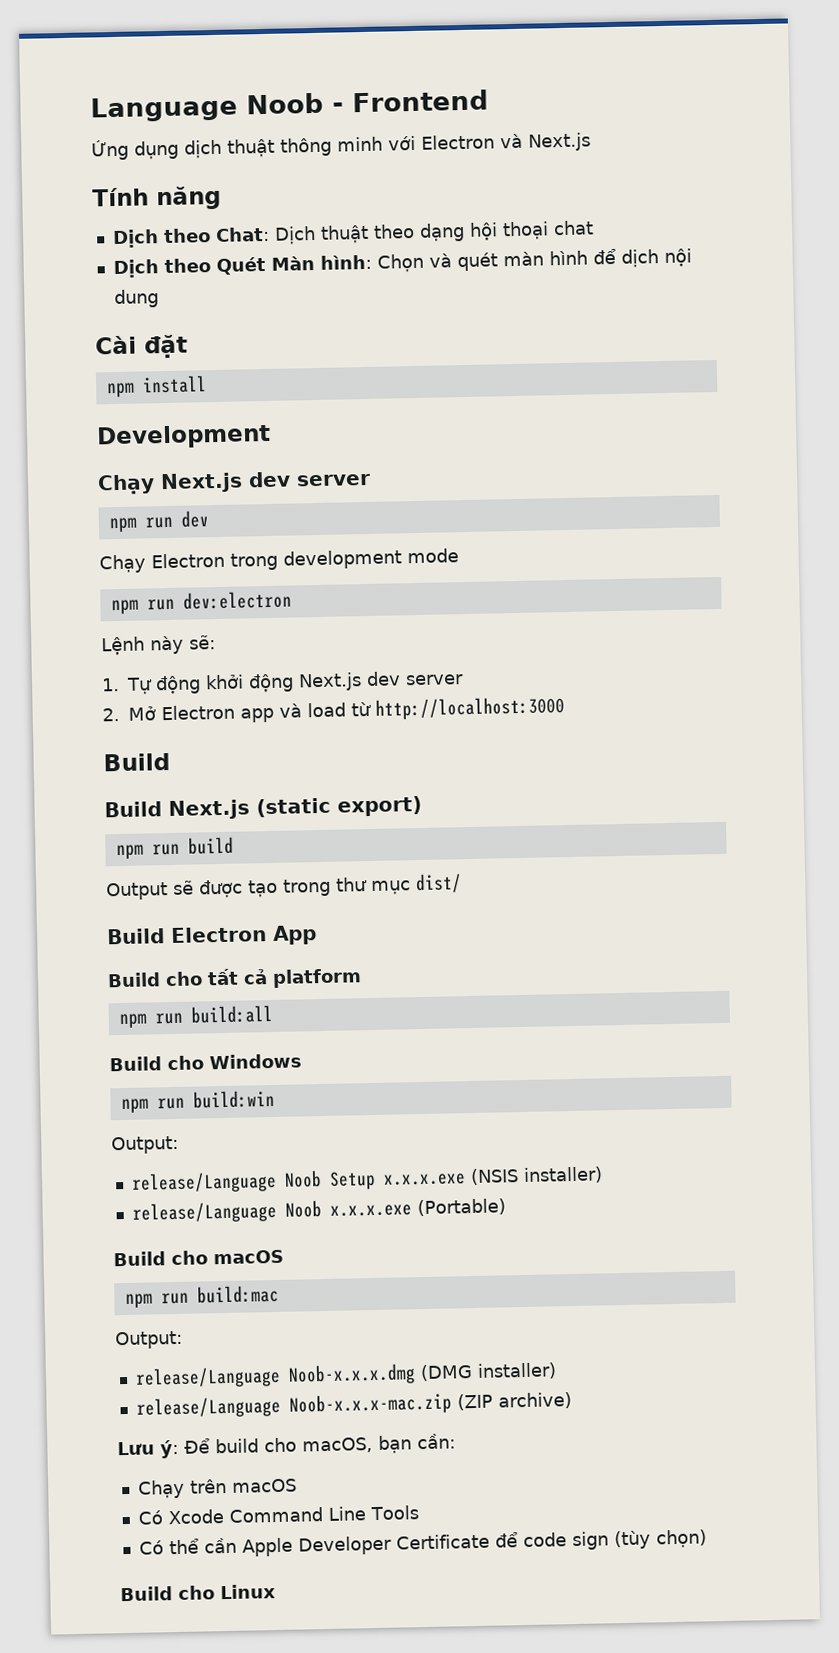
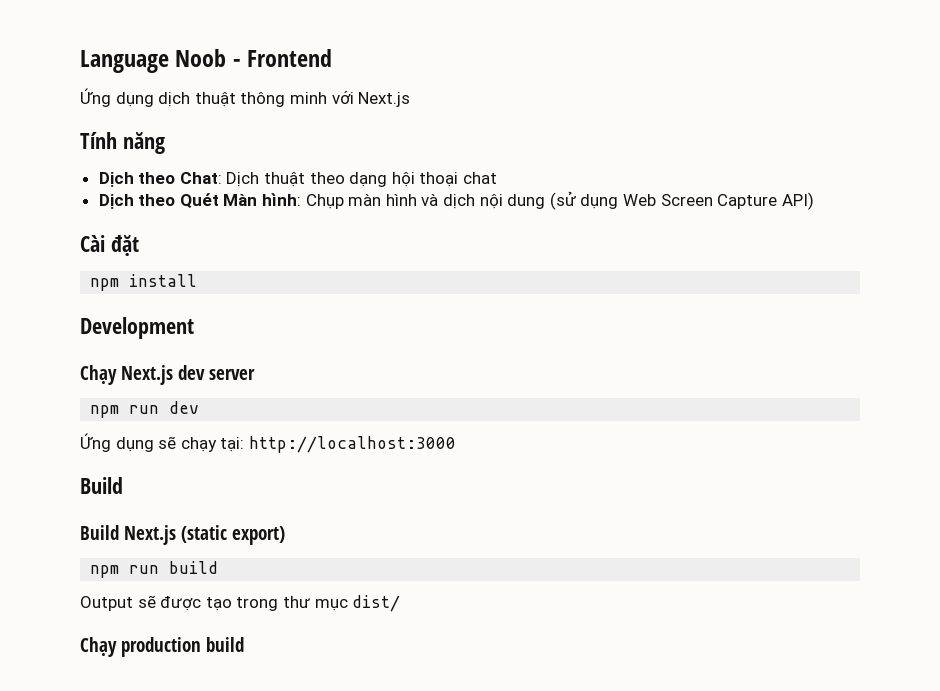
[421,133,523,150] Electron và -> (354, 97) none
[376,252,498,273] Chọn và quét -> [305,194,344,209] Chụp
[592,248,616,265] để -> [421,193,439,206] và
(159, 299) none -> [549,191,814,210] (sử dụng Web Screen Capture API)
[99,548,459,574] [110,590,292,615] [101,635,216,656] [101,671,464,695] [102,701,372,723] Chạy Electron trong development mode // npm run dev:electron // Lệnh này sẽ: // 1. Tự động khởi động Next.js dev server // 2. Mở Electron app và load từ -> [80,433,245,452] Ứng dụng sẽ chạy tại:
[107,925,317,945] [107,968,362,988] [118,1004,273,1029] [109,1053,302,1072] [120,1089,275,1114] [111,1135,179,1155] [130,1166,603,1194] [131,1198,506,1224] [113,1249,284,1267] [124,1284,279,1309] [115,1330,183,1350] [134,1362,557,1389] [135,1392,572,1419] [117,1433,456,1459] [137,1478,297,1499] [137,1505,419,1525] [138,1529,707,1557] [120,1584,276,1602] Build Electron App // Build cho tất cả platform // npm run build:all // Build cho Windows // npm run build:win // Output: // release/Language Noob Setup x.x.x.exe (NSIS installer) // release/Language Noob x.x.x.exe (Portable) // Build cho macOS // npm run build:mac // Output: // release/Language Noob-x.x.x.dmg (DMG installer) // release/Language Noob-x.x.x-mac.zip (ZIP archive) // Lưu ý: Để build cho macOS, bạn cần: // Chạy trên macOS // Có Xcode Command Line Tools // Có thể cần Apple Developer Certificate để code sign (tùy chọn) // Build cho Linux -> [80,637,245,657] Chạy production build

